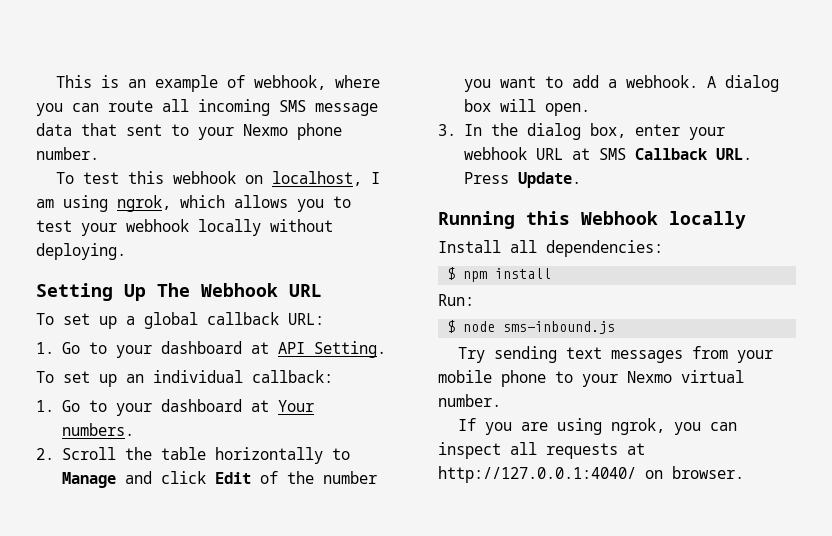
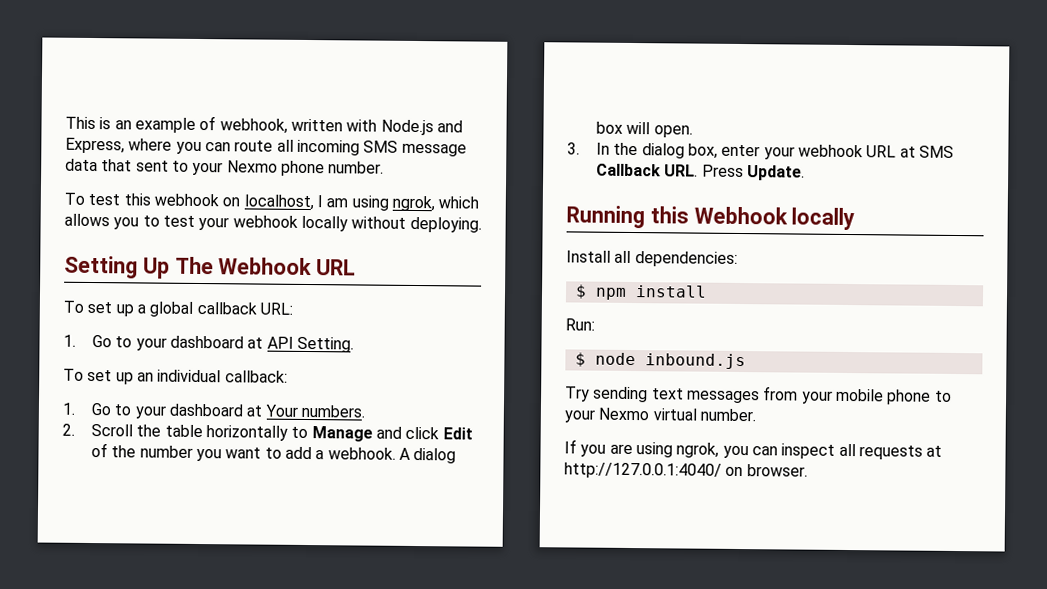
(327, 82) none -> [290,118,463,136] [65,137,125,154] written with Node.js and Express,
[503,321,616,334] sms-inbound.js -> [644,353,746,370] inbound.js

